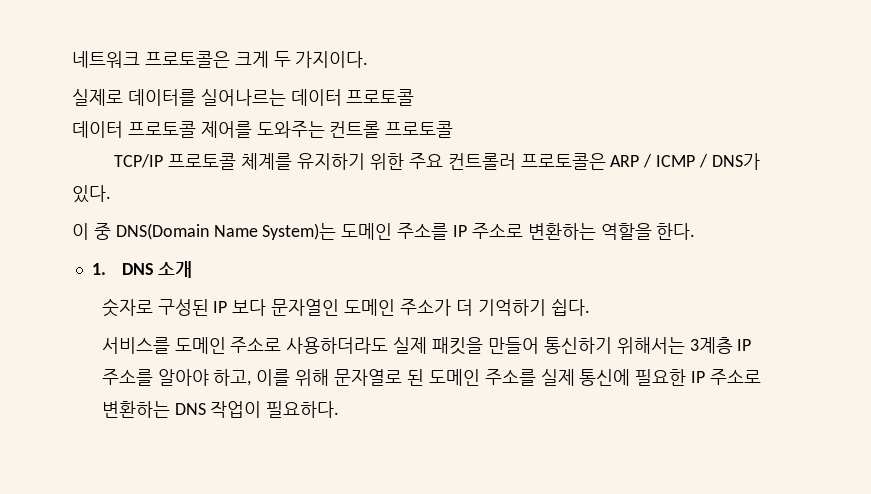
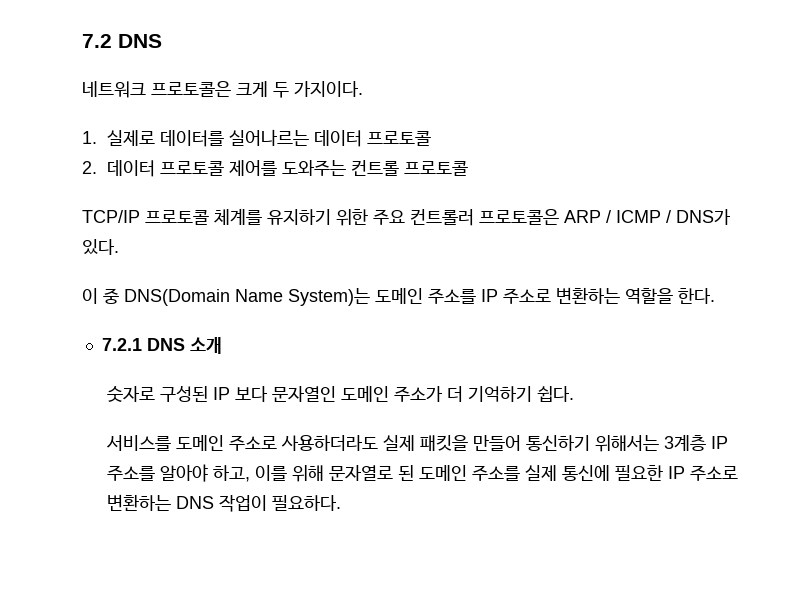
(72, 59) none -> [82,34,162,48] 7.2 DNS //
(369, 59) none -> [82,131,97,144] 1.
(415, 97) none -> [82,161,97,174] 2.
[91,263,106,275] 1. -> [101,338,142,351] 7.2.1

